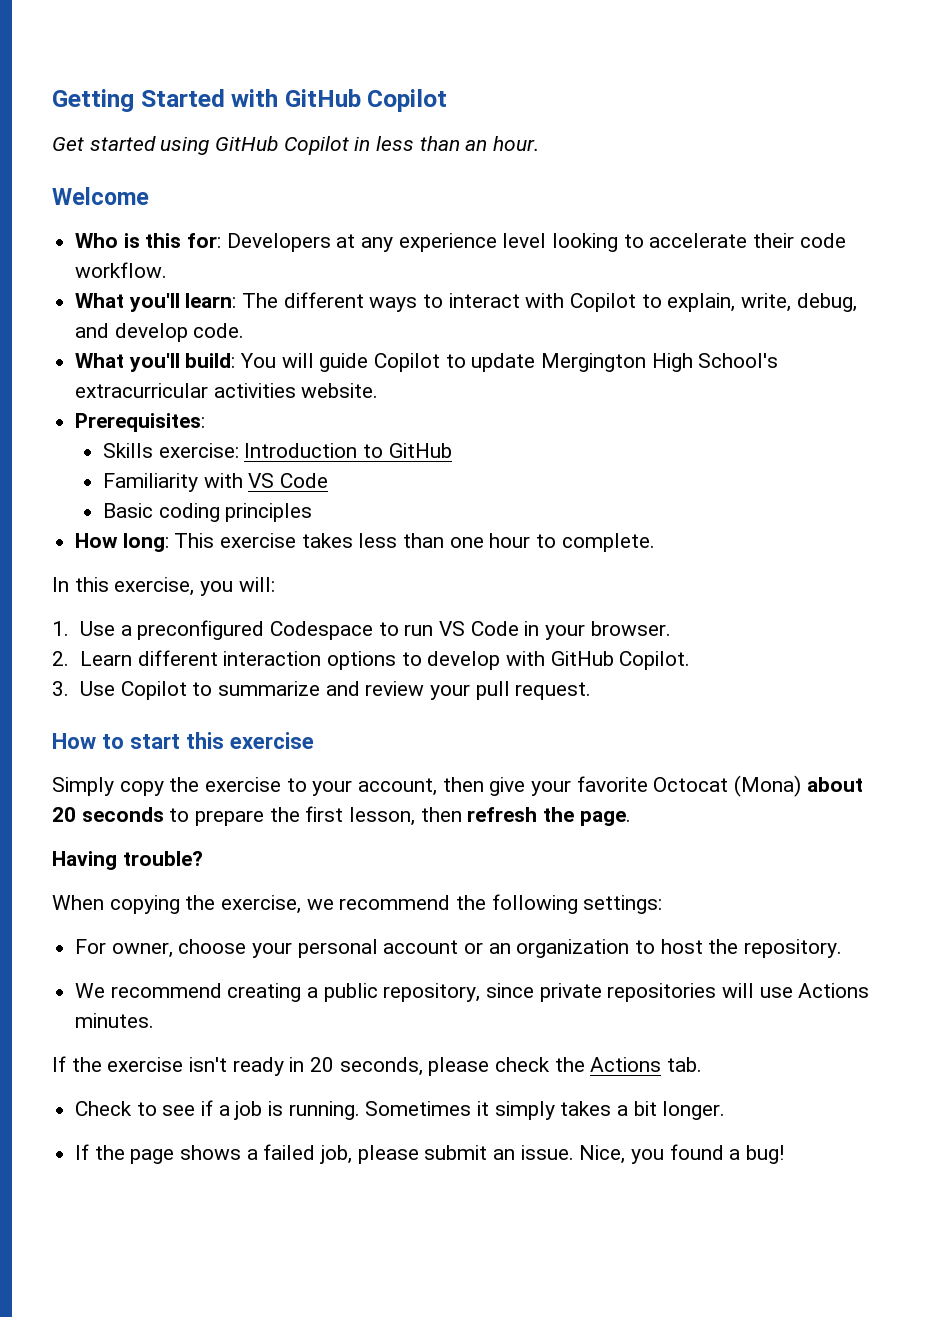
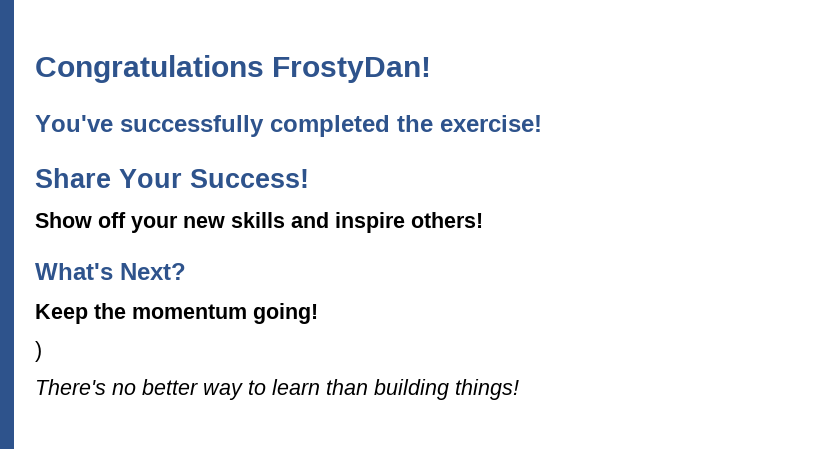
[52,89,448,112] [52,136,540,155] [52,187,149,205] [75,233,846,252] [75,262,168,278] [75,292,857,312] [75,323,245,342] [75,353,779,372] [75,383,379,398] [75,413,206,432] [103,443,452,458] [103,473,329,492] [103,503,313,522] [75,533,655,552] [52,577,275,596] [52,620,671,640] [52,650,691,670] [52,681,592,700] [52,732,314,749] [52,775,863,797] [52,806,631,826] [52,851,203,870] [52,894,663,914] [75,939,843,958] [75,983,870,1002] [75,1013,155,1028] [52,1056,703,1076] [75,1100,726,1120] [75,1144,785,1164] Getting Started with GitHub Copilot // Get started using GitHub Copilot in less than an hour. // Welcome // Who is this for: Developers at any experience level looking to accelerate their code workflow. // What you'll learn: The different ways to interact with Copilot to explain, write, debug, and develop code. // What you'll build: You will guide Copilot to update Mergington High School's extracurricular activities website. // Prerequisites: // Skills exercise: Introduction to GitHub // Familiarity with VS Code // Basic coding principles // How long: This exercise takes less than one hour to complete. // In this exercise, you will: // 1. Use a preconfigured Codespace to run VS Code in your browser. // 2. Learn different interaction options to develop with GitHub Copilot. // 3. Use Copilot to summarize and review your pull request. // How to start this exercise // Simply copy the exercise to your account, then give your favorite Octocat (Mona) about 20 seconds to prepare the first lesson, then refresh the page. // Having trouble? // When copying the exercise, we recommend the following settings: // For owner, choose your personal account or an organization to host the repository. // We recommend creating a public repository, since private repositories will use Actions minutes. // If the exercise isn't ready in 20 seconds, please check the Actions tab. // Check to see if a job is running. Sometimes it simply takes a bit longer. // If the page shows a failed job, please submit an issue. Nice, you found a bug! -> [35,55,432,83] [35,115,542,137] [35,168,309,188] [35,212,483,233] [35,263,186,280] [35,303,318,324] [35,341,42,362] [35,379,519,400] Congratulations FrostyDan! // You've successfully completed the exercise! // Share Your Success! // Show off your new skills and inspire others! // What's Next? // Keep the momentum going! // ) // There's no better way to learn than building things!

